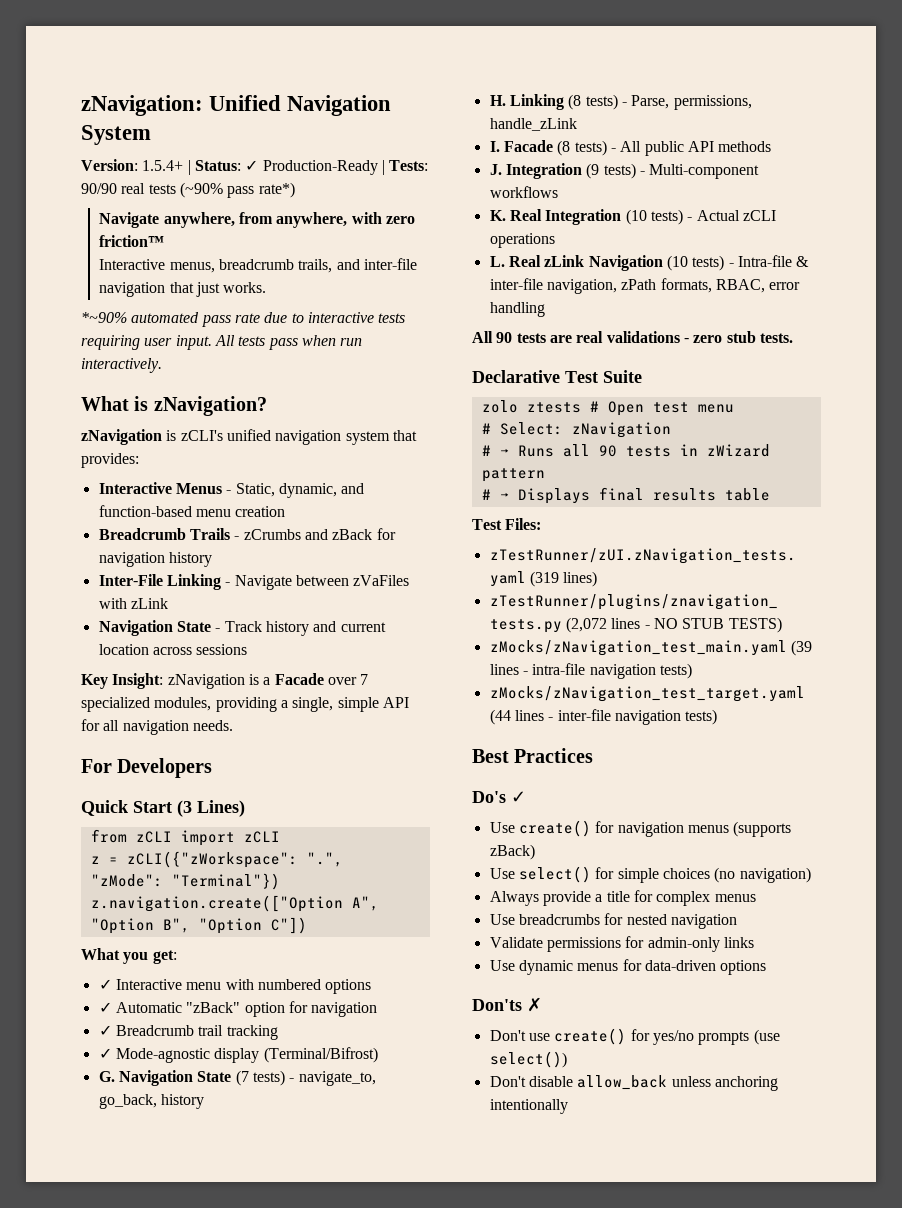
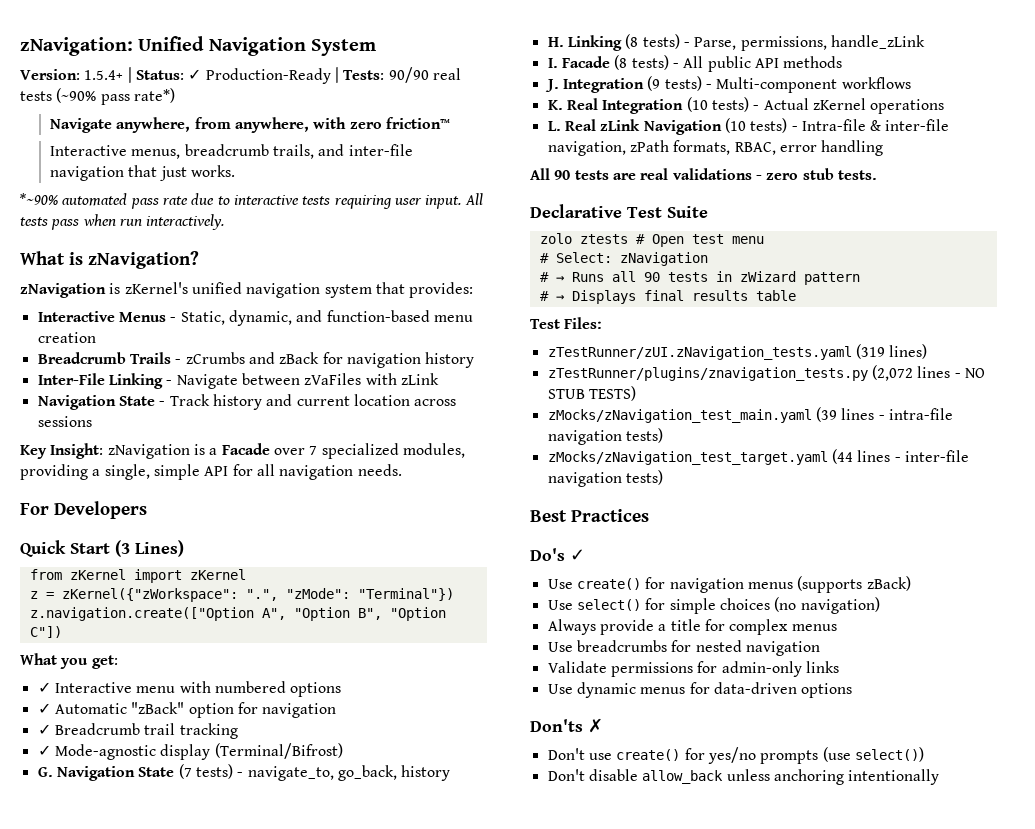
[180,430,223,441] zCLI's -> [124,282,188,294] zKernel's
[135,830,280,846] zCLI import zCLI -> [69,569,246,583] zKernel import zKernel
[126,851,298,868] zCLI({"zWorkspace": -> [61,588,238,602] zKernel({"zWorkspace":
[742,210,776,221] zCLI -> [812,98,866,110] zKernel

